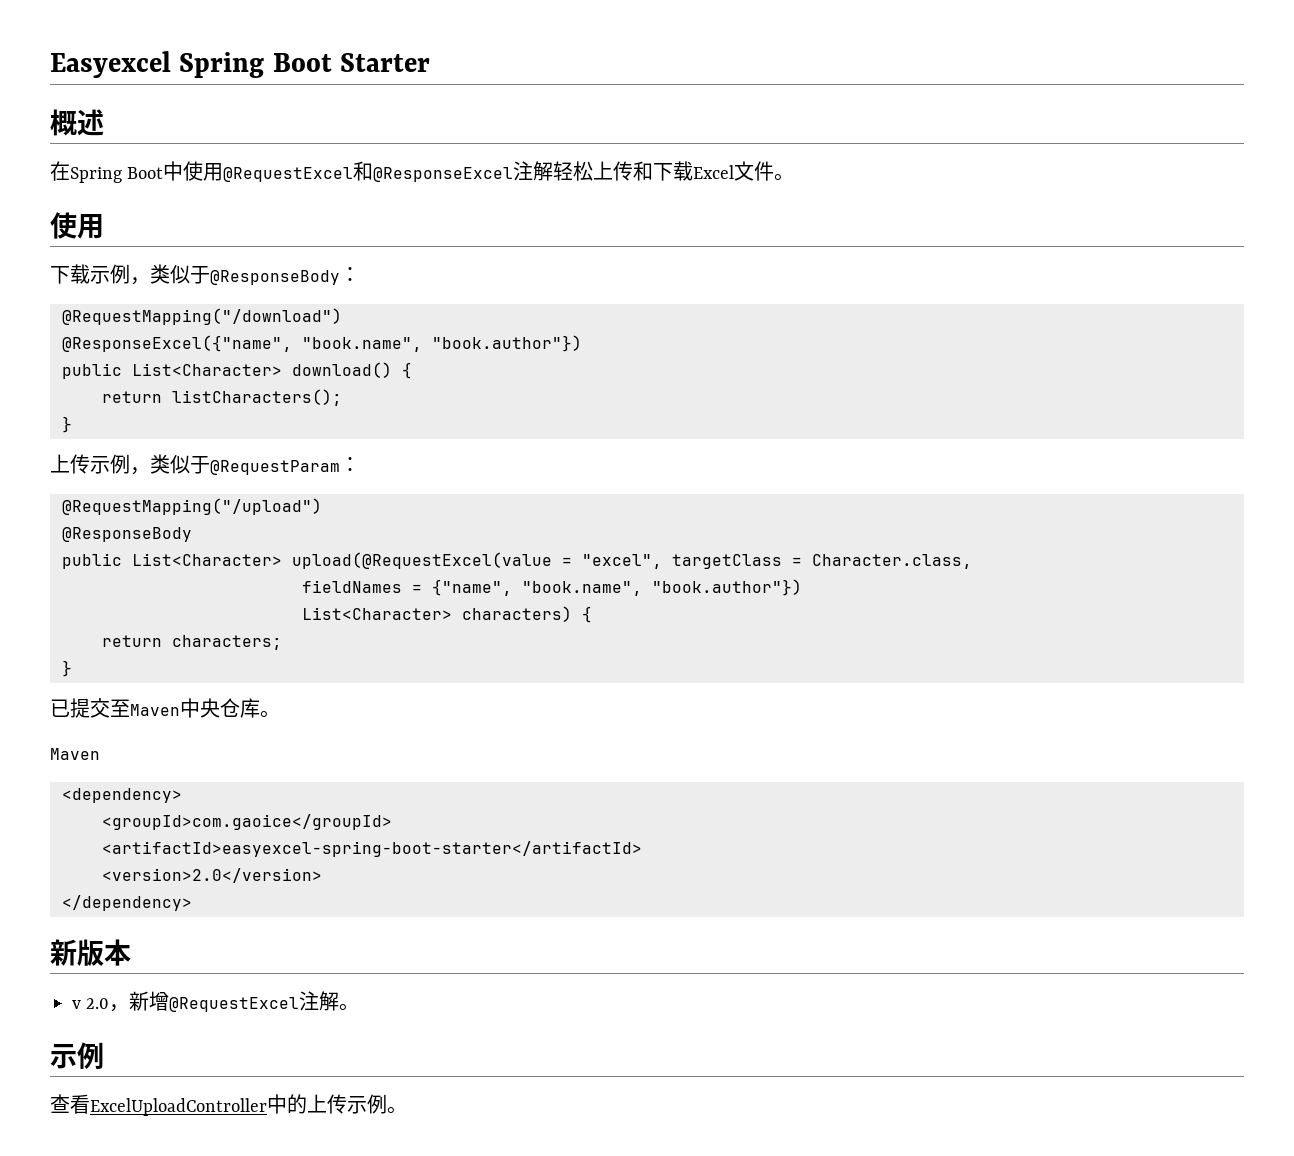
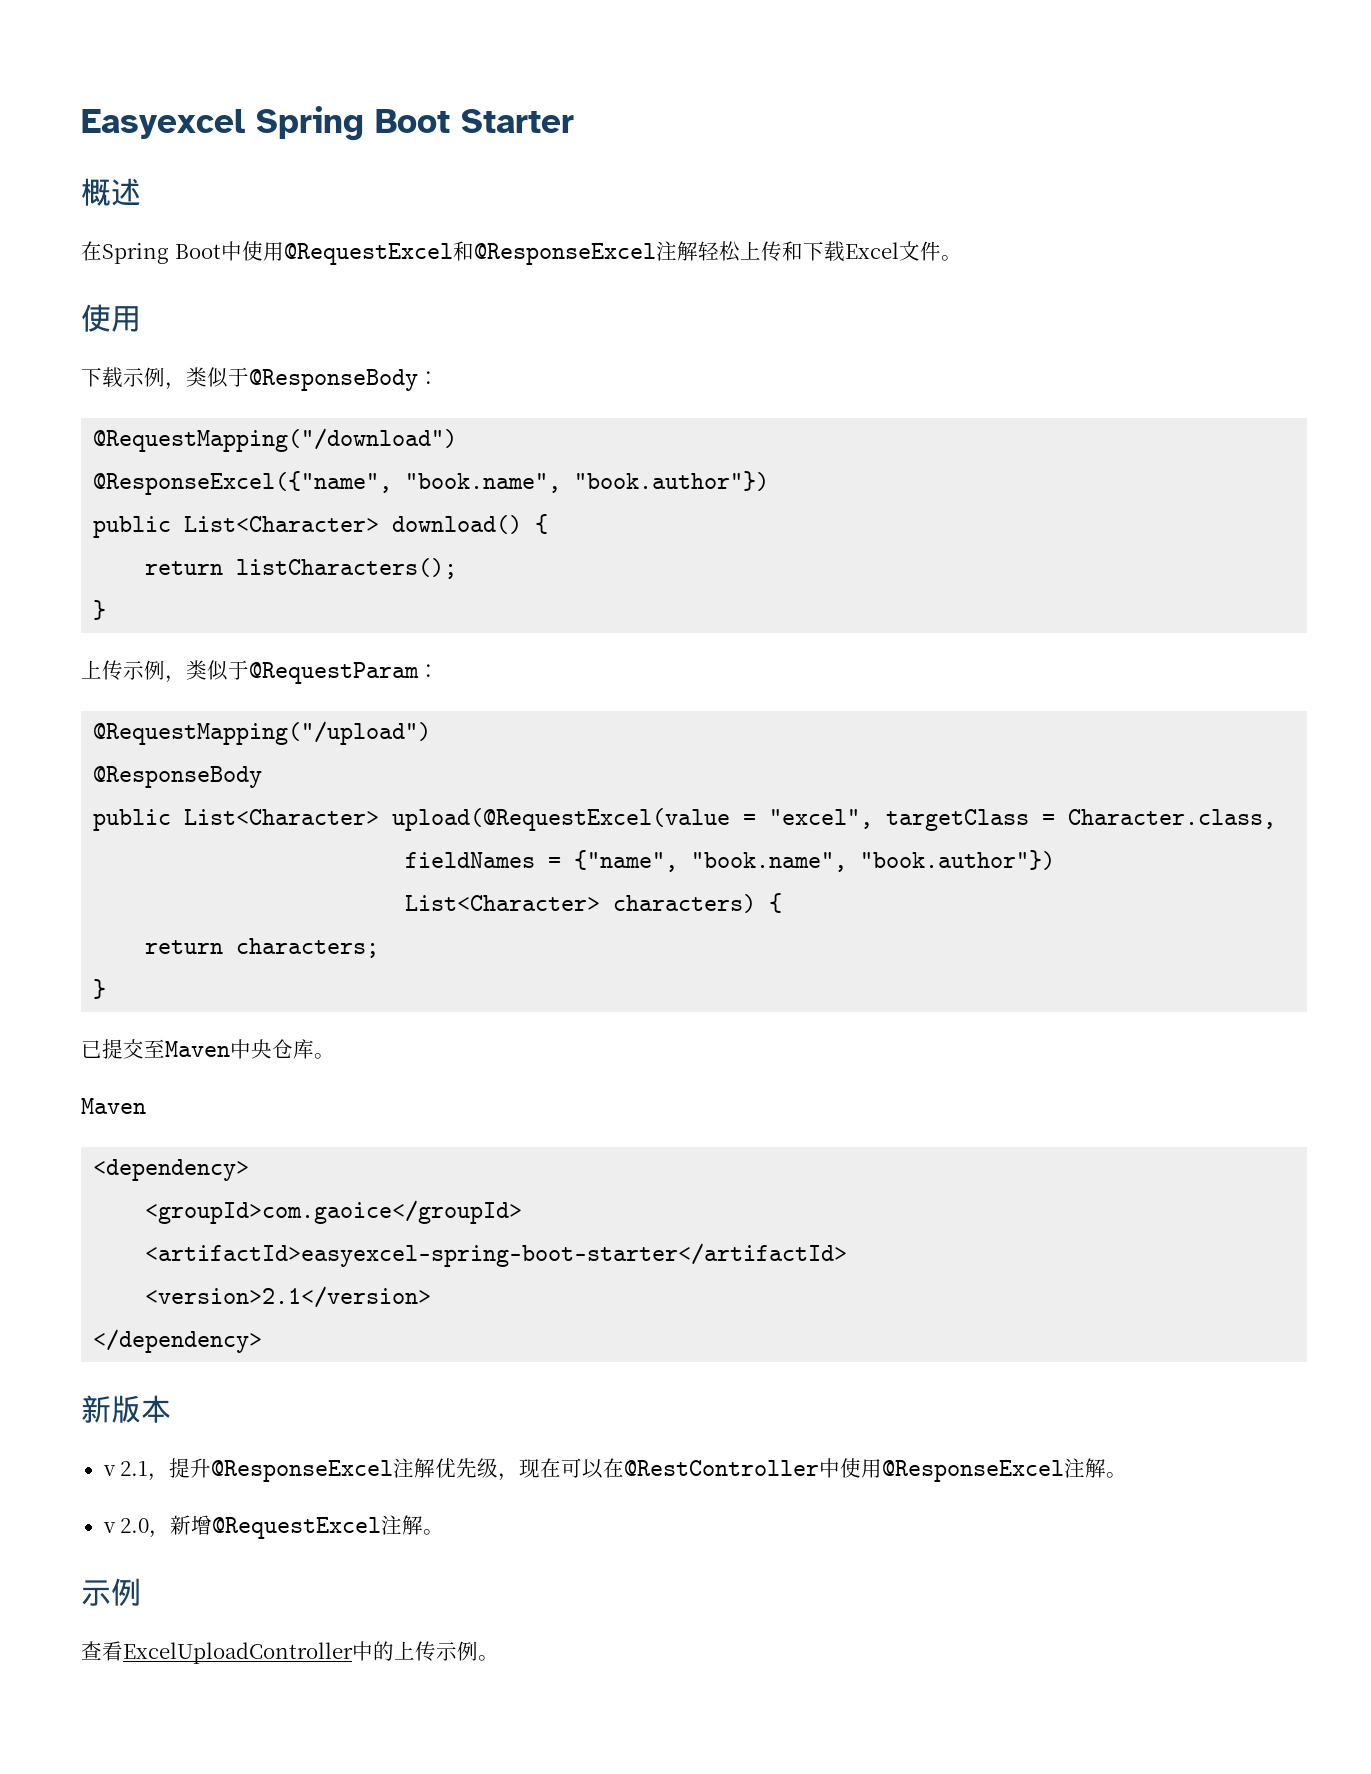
[102,868,322,883] <version>2.0</version> -> [145,1286,432,1308] <version>2.1</version>
(131, 952) none -> [102,1458,1128,1482] // v 2.1，提升@ResponseExcel注解优先级，现在可以在@RestController中使用@ResponseExcel注解。

